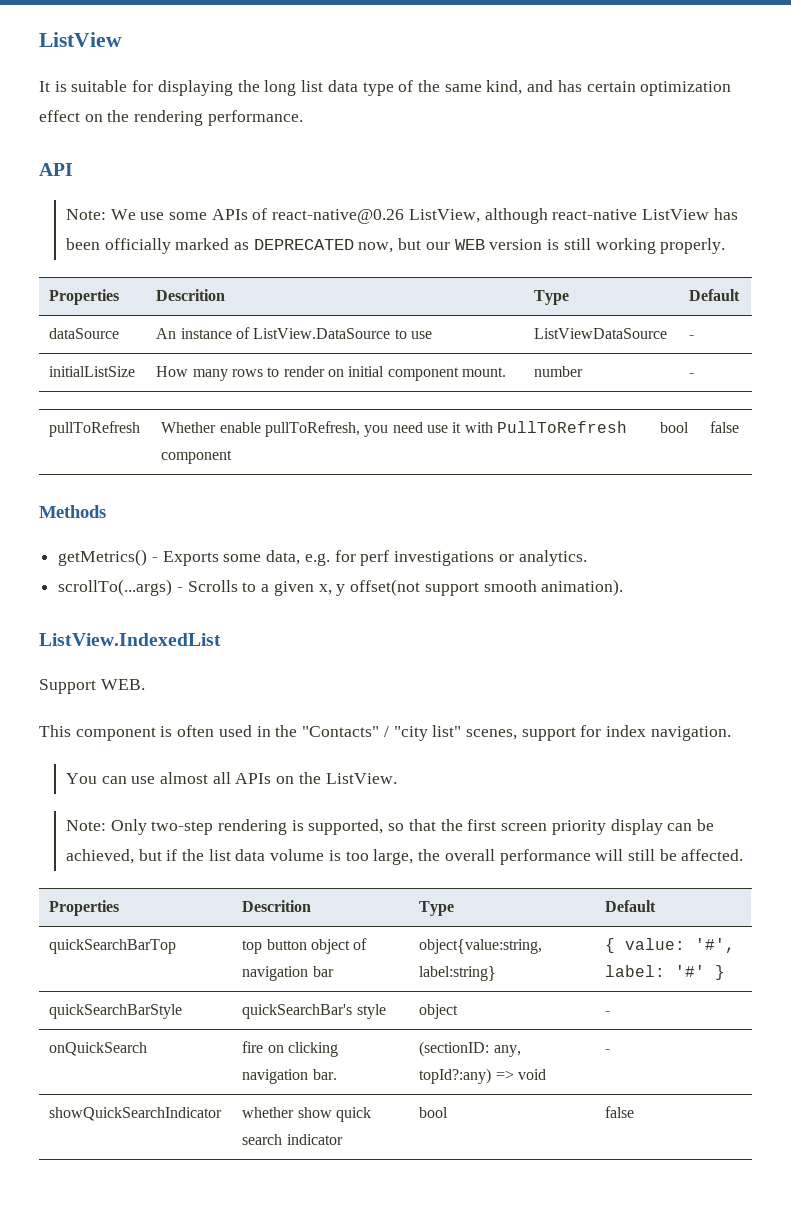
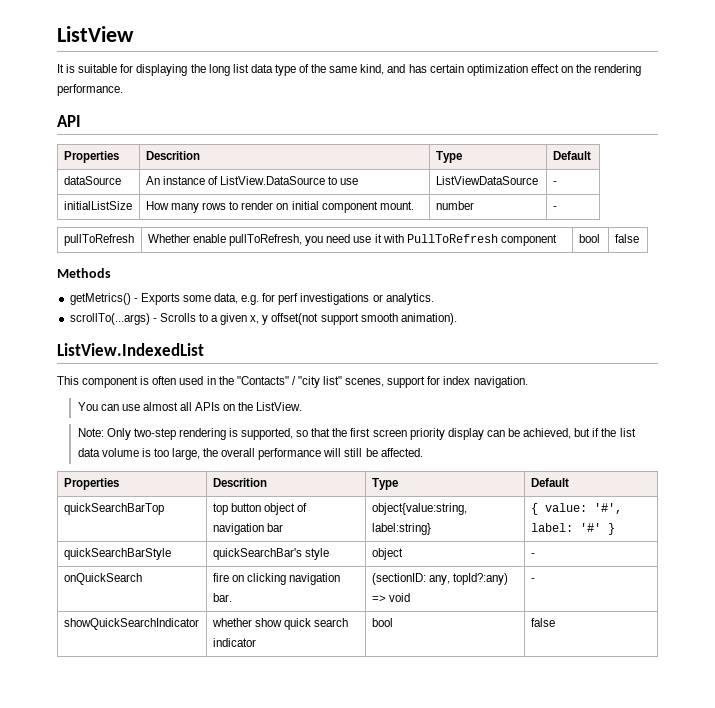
[65,208,738,224] [65,238,726,254] // Note: We use some APIs of react-native@0.26 ListView, although react-native ListView has been officially marked as DEPRECATED now, but our WEB version is still working properly. -> (81, 121) none
[39,679,145,694] // Support WEB. -> (204, 349) none

